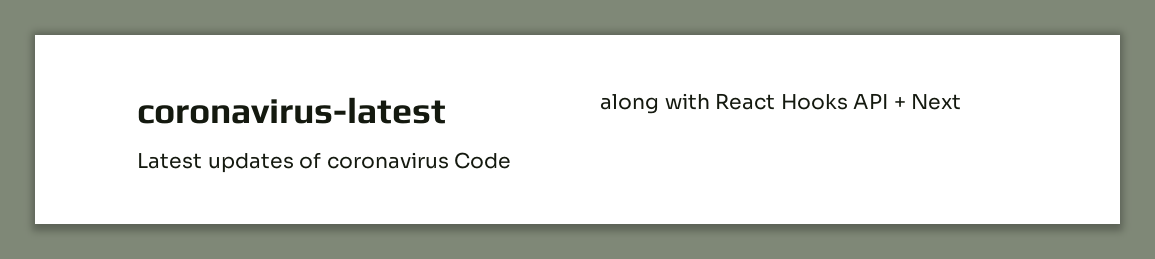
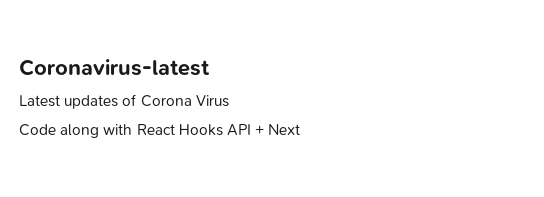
[137,97,446,124] coronavirus-latest -> [19,59,210,76] Coronavirus-latest
[326,152,449,169] coronavirus -> [140,95,229,107] Corona Virus //

